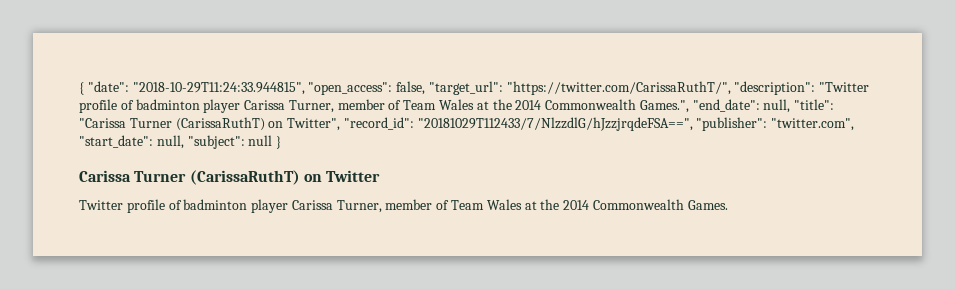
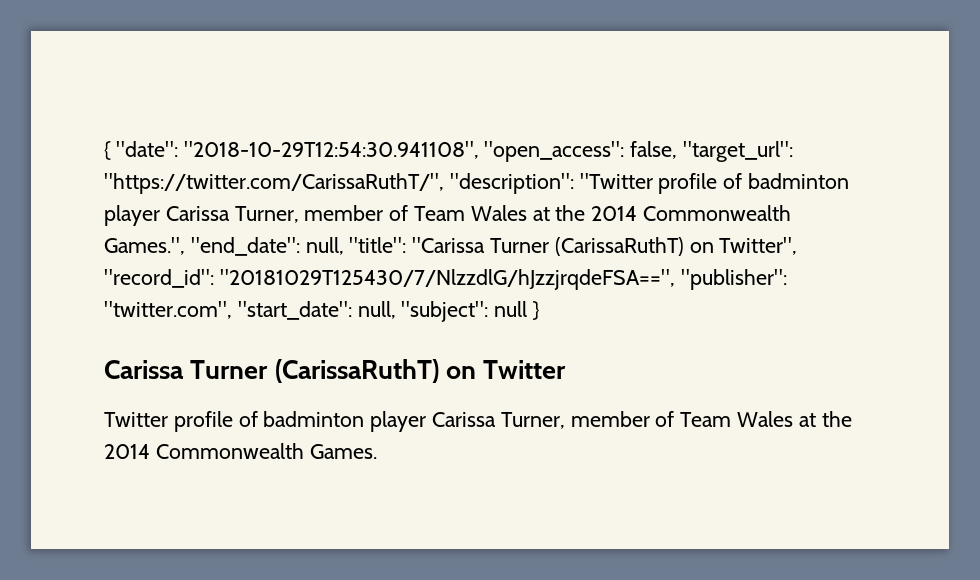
[132,82,305,95] "2018-10-29T11:24:33.944815", -> [183,141,479,159] "2018-10-29T12:54:30.941108",
[417,117,693,131] "20181029T112433/7/NlzzdlG/hJzzjrqdeFSA==", -> [219,269,675,290] "20181029T125430/7/NlzzdlG/hJzzjrqdeFSA==",

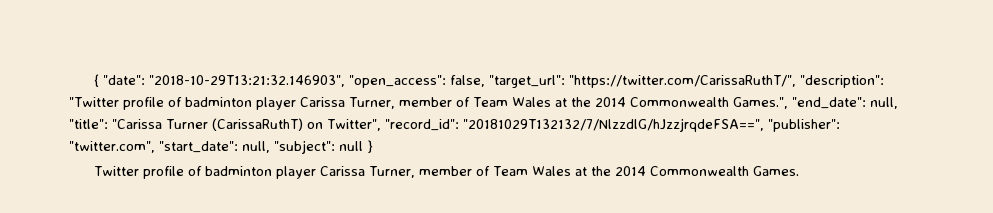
[183,141,479,159] "2018-10-29T12:54:30.941108", -> [149,75,346,87] "2018-10-29T13:21:32.146903",
[219,269,675,290] "20181029T125430/7/NlzzdlG/hJzzjrqdeFSA==", -> [463,118,764,132] "20181029T132132/7/NlzzdlG/hJzzjrqdeFSA==",
[104,359,567,383] // Carissa Turner (CarissaRuthT) on Twitter -> (373, 146) none

